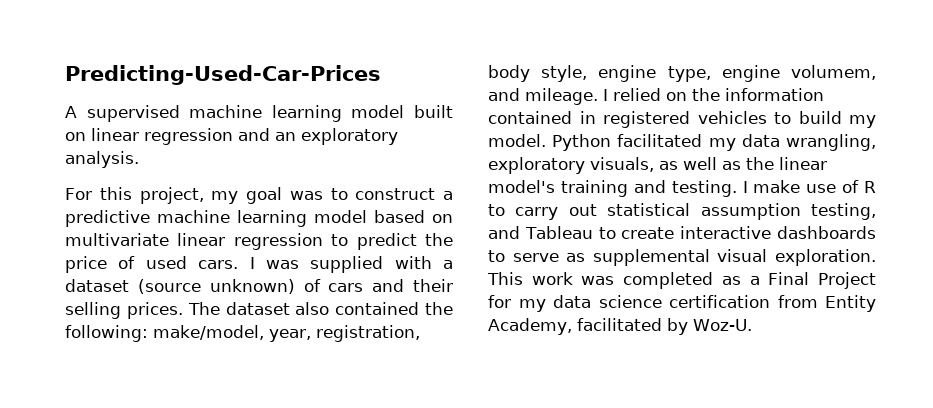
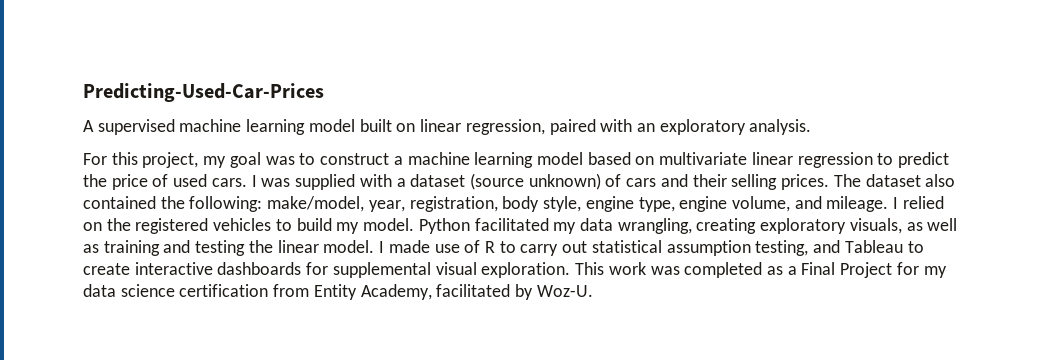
[144,128,270,145] regression and -> [465,119,633,135] regression, paired with
[65,210,150,227] predictive -> (403, 160) none
[791,65,876,80] volumem, -> [731,196,790,212] volume,
[725,88,824,101] [488,111,596,124] information contained in -> (131, 224) none
(876, 142) none -> [696,218,757,234] creating
[746,157,827,170] [488,180,801,197] the linear model's training and testing. I make -> [103,240,430,256] training and testing the linear model. I made
[488,250,586,262] to serve as -> [306,262,329,275] for

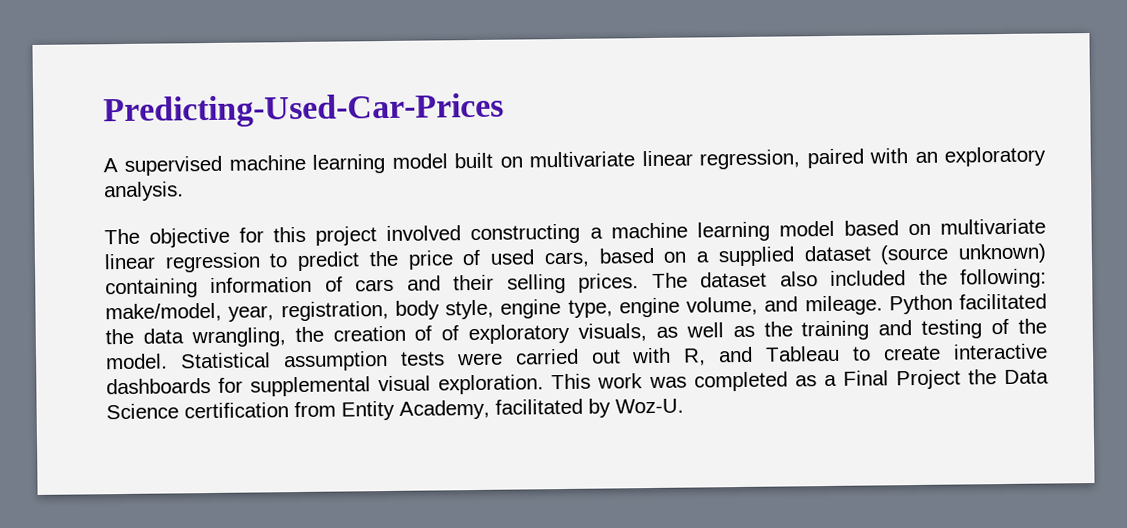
(416, 127) none -> [529,151,636,168] multivariate
[83,152,390,168] For this project, my goal was to construct -> [104,223,581,248] The objective for this project involved constructing
[211,174,406,190] cars. I was supplied with a -> [543,246,795,268] cars, based on a supplied
(601, 181) none -> [105,276,313,299] containing information
[83,196,156,209] contained -> [830,270,907,286] included
[893,196,944,209] [83,218,415,234] I relied on the registered vehicles to build my model. -> (883, 305) none
[553,222,577,234] my -> [105,328,134,345] the
[696,218,757,234] creating -> [294,325,460,343] the creation of of
(99, 248) none -> [763,321,793,337] the
[248,240,809,256] the linear model. I made use of R to carry out statistical assumption testing, -> [991,318,1047,335] [105,347,707,372] of the model. Statistical assumption tests were carried out with R,
[896,262,947,278] [83,284,175,297] for my data science -> [967,369,1049,385] [106,403,179,420] the Data Science

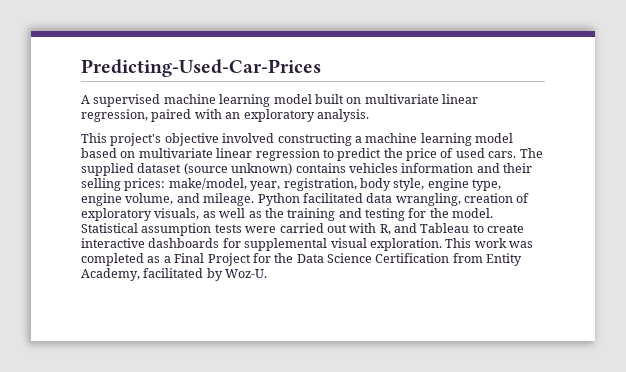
[104,226,378,248] The objective for this project -> [81,133,219,146] This project's objective
[543,243,1048,268] [105,268,1047,299] cars, based on a supplied dataset (source unknown) containing information of cars and their selling prices. The dataset also included the following: -> [488,148,543,158] [81,163,532,176] [81,178,166,191] cars. The supplied dataset (source unknown) contains vehicles information and their selling prices:
[105,328,134,345] the -> (363, 198) none
[294,326,324,343] the -> (461, 199) none
[441,325,460,341] of -> (530, 198) none
[991,318,1010,335] of -> [408,208,427,218] for
(961, 379) none -> [252,253,271,263] for
[184,402,289,419] certification -> [375,253,450,263] Certification

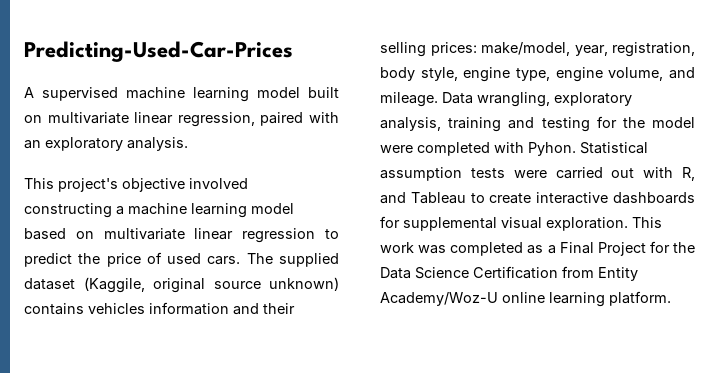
[183,163,228,175] (source -> [83,277,261,293] (Kaggile, original source
[257,193,530,206] [81,208,284,221] Python facilitated data wrangling, creation of exploratory visuals, as well as the -> [442,92,632,107] [380,117,441,131] Data wrangling, exploratory analysis,
[452,208,494,218] model. -> [652,117,695,128] [380,142,576,156] model were completed with Pyhon.
[81,268,268,281] Academy, facilitated by Woz-U. -> [380,291,671,307] Academy/Woz-U online learning platform.

